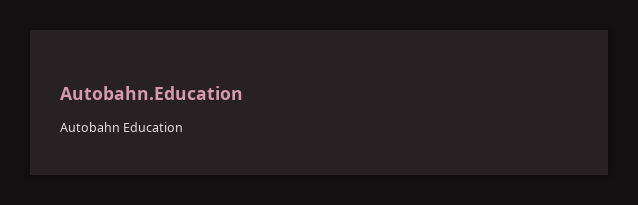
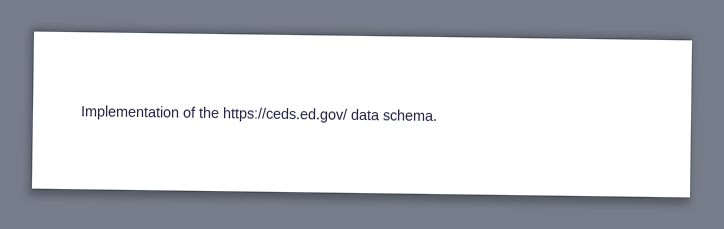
[60,86,243,100] [60,122,184,132] Autobahn.Education // Autobahn Education -> [80,105,438,123] Implementation of the https://ceds.ed.gov/ data schema.

